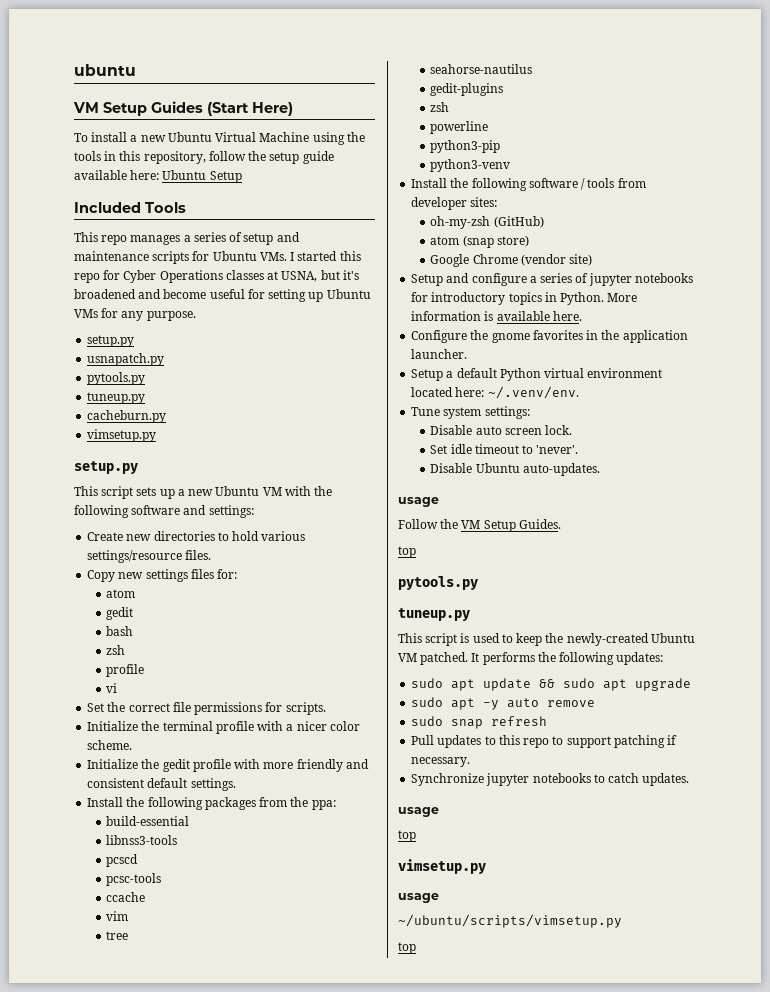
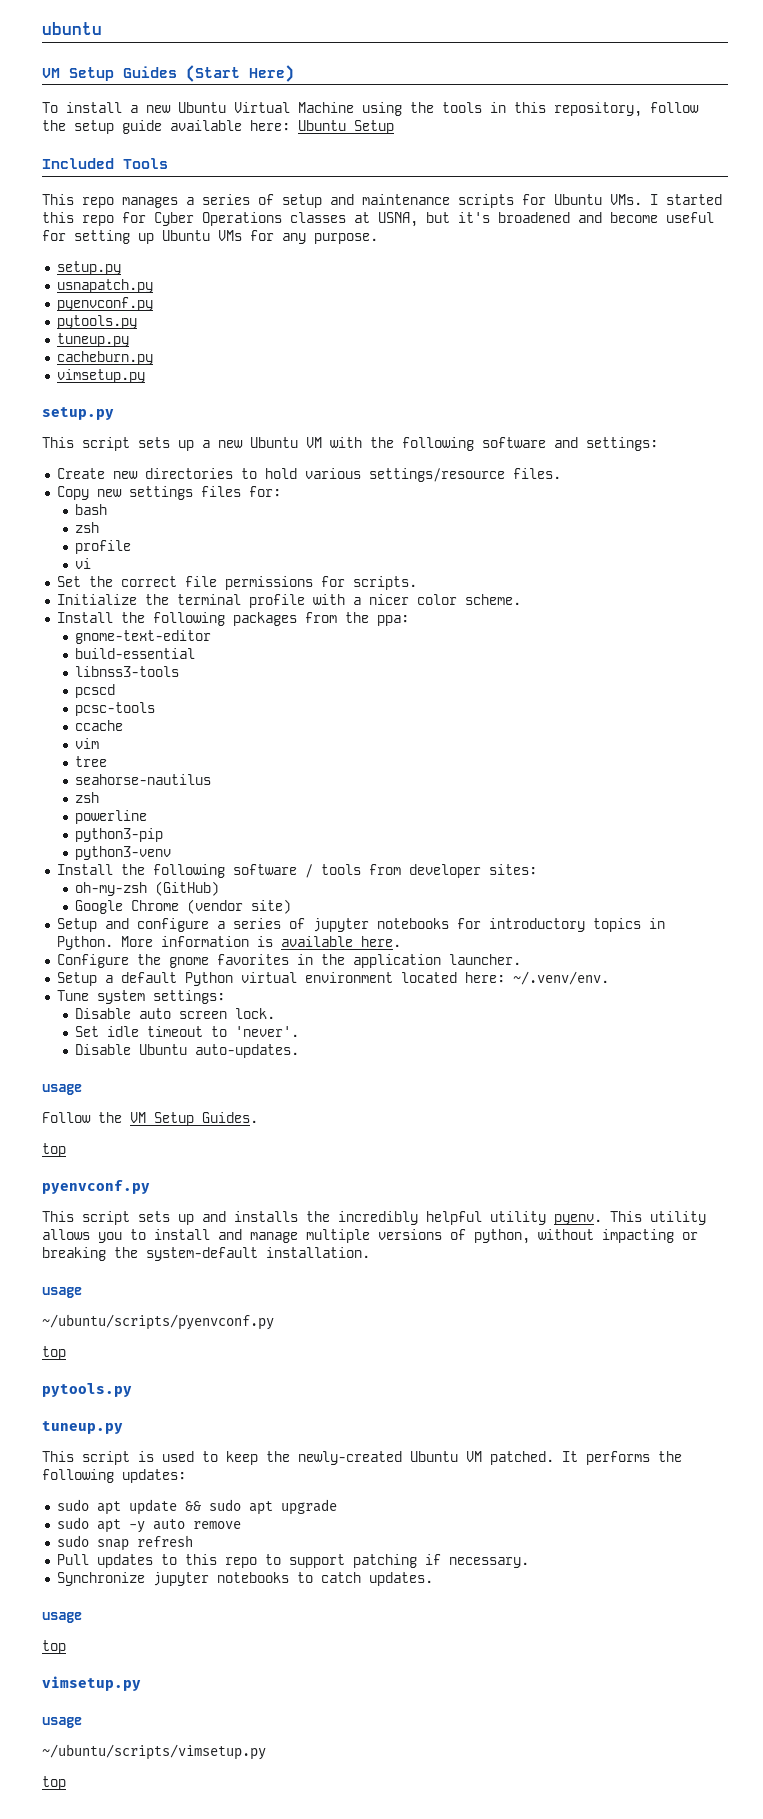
(165, 359) none -> [56,297,153,311] // pyenvconf.py
[106,589,136,598] [106,607,134,620] // atom // gedit -> (281, 491) none
[87,759,369,772] [87,778,236,791] // Initialize the gedit profile with more friendly and consistent default settings. -> (521, 599) none
(336, 805) none -> [75,630,212,644] // gnome-text-editor
[430,83,504,96] // gedit-plugins -> (212, 779) none
[430,235,529,248] // atom (snap store) -> (220, 888) none
(416, 552) none -> [42,1180,150,1194] [42,1211,706,1225] [42,1229,698,1244] [42,1247,370,1261] [42,1287,82,1298] [42,1314,274,1330] [42,1346,66,1360] // pyenvconf.py // This script sets up and installs the incredibly helpful utility pyenv. This utility allows you to install and manage multiple versions of python, without impacting or breaking the system-default installation. // usage // ~/ubuntu/scripts/pyenvconf.py // top

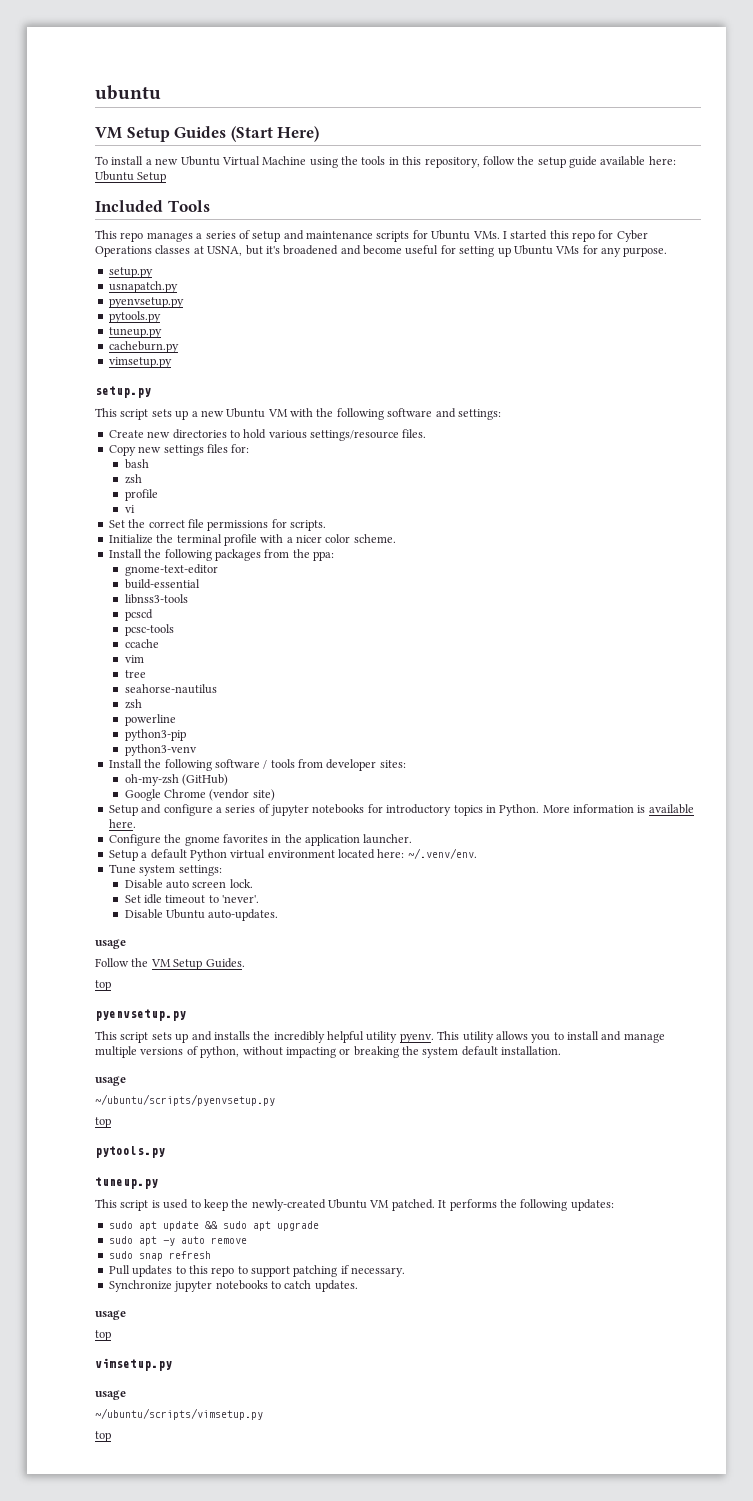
[56,297,153,311] pyenvconf.py -> [108,297,184,308] pyenvsetup.py
[42,1180,150,1194] pyenvconf.py -> [95,1009,186,1021] pyenvsetup.py
[146,1247,258,1261] system-default -> [422,1046,498,1058] system default
[42,1314,274,1330] ~/ubuntu/scripts/pyenvconf.py -> [95,1094,275,1106] ~/ubuntu/scripts/pyenvsetup.py

